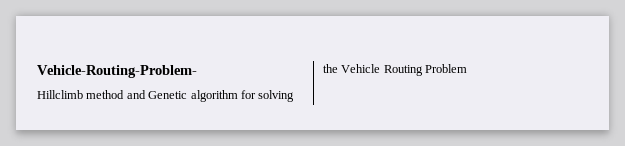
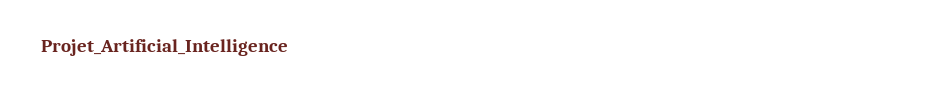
[37,65,197,78] [37,90,295,102] [323,64,468,76] Vehicle-Routing-Problem- // Hillclimb method and Genetic algorithm for solving the Vehicle Routing Problem -> [41,39,288,56] Projet_Artificial_Intelligence

